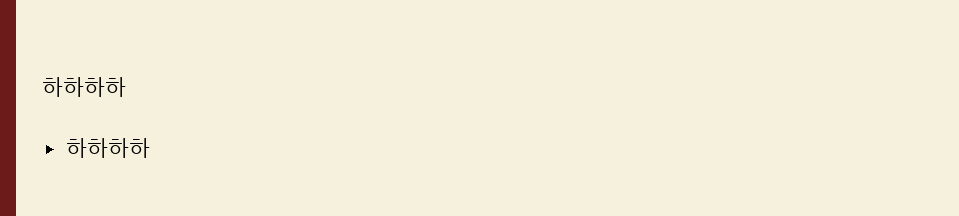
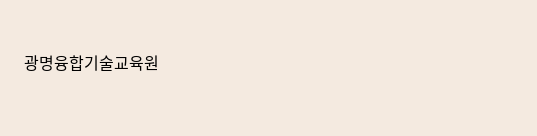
[42,77,126,97] [65,138,150,158] 하하하하 // 하하하하 -> [24,55,159,71] 광명융합기술교육원

